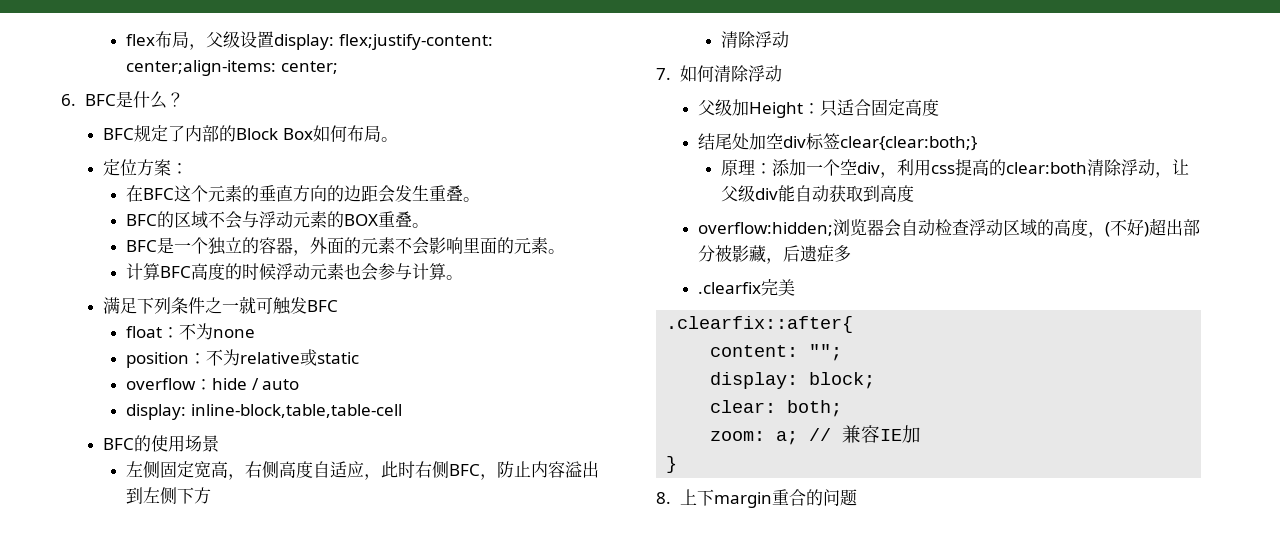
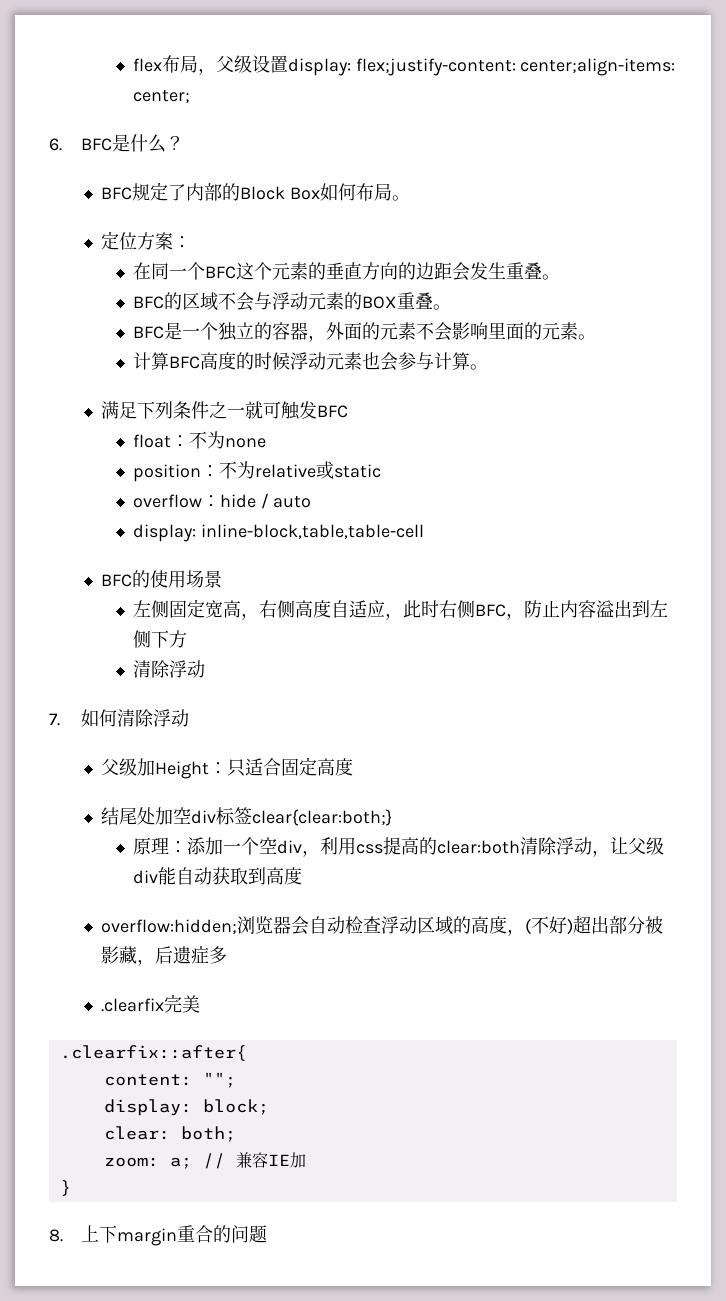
(144, 193) none -> [150,262,205,280] 同一个

